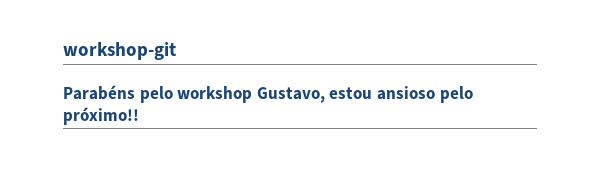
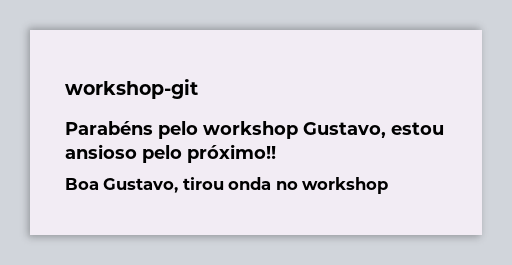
(139, 116) none -> [65,177,389,194] // Boa Gustavo, tirou onda no workshop

